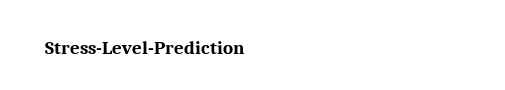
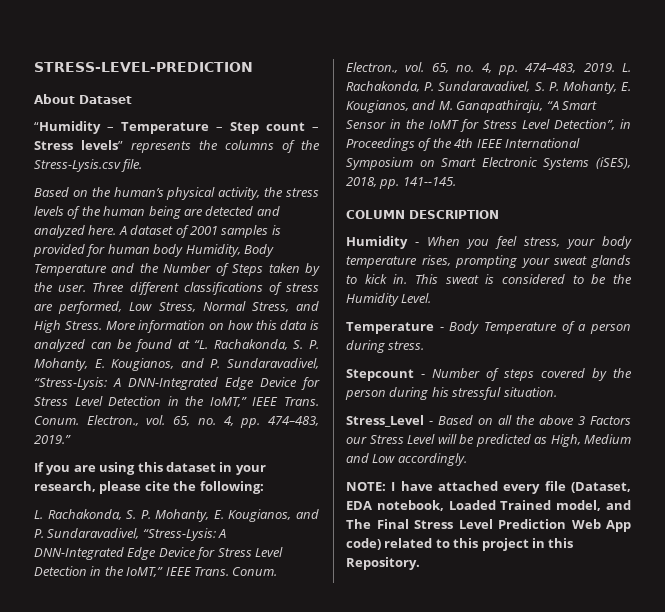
[45,41,245,54] Stress-Level-Prediction -> [34,62,253,72] [34,94,132,104] [34,121,319,134] [34,140,320,153] [34,159,143,172] [34,187,319,200] [34,206,280,219] [34,225,281,238] [33,244,274,257] [34,263,320,276] [34,282,319,295] [34,301,319,314] [34,320,319,333] [34,339,320,352] [34,358,319,371] [34,377,320,390] [34,396,320,407] [34,415,320,428] [34,435,71,444] [34,462,266,475] [34,481,264,494] [34,509,319,522] [34,528,227,541] [34,547,283,560] [34,566,278,577] [346,62,631,75] [346,81,631,94] [346,100,597,113] [346,119,631,132] [346,138,580,151] [346,157,631,170] [346,177,456,189] [346,210,499,219] [346,236,632,249] [346,255,631,268] [346,274,632,284] [346,293,432,306] [346,321,631,334] [346,340,425,353] [346,368,632,381] [345,387,557,400] [346,415,631,427] [346,434,631,447] [346,453,467,466] [346,481,631,494] [346,500,631,511] [346,519,631,532] [346,538,574,551] [346,557,420,570] STRESS-LEVEL-PREDICTION // About Dataset // “Humidity – Temperature – Step count – Stress levels” represents the columns of the Stress-Lysis.csv file. // Based on the human’s physical activity, the stress levels of the human being are detected and analyzed here. A dataset of 2001 samples is provided for human body Humidity, Body Temperature and the Number of Steps taken by the user. Three different classifications of stress are performed, Low Stress, Normal Stress, and High Stress. More information on how this data is analyzed can be found at “L. Rachakonda, S. P. Mohanty, E. Kougianos, and P. Sundaravadivel, “Stress-Lysis: A DNN-Integrated Edge Device for Stress Level Detection in the IoMT,” IEEE Trans. Conum. Electron., vol. 65, no. 4, pp. 474–483, 2019.” // If you are using this dataset in your research, please cite the following: // L. Rachakonda, S. P. Mohanty, E. Kougianos, and P. Sundaravadivel, “Stress-Lysis: A DNN-Integrated Edge Device for Stress Level Detection in the IoMT,” IEEE Trans. Conum. Electron., vol. 65, no. 4, pp. 474–483, 2019. L. Rachakonda, P. Sundaravadivel, S. P. Mohanty, E. Kougianos, and M. Ganapathiraju, “A Smart Sensor in the IoMT for Stress Level Detection”, in Proceedings of the 4th IEEE International Symposium on Smart Electronic Systems (iSES), 2018, pp. 141--145. // COLUMN DESCRIPTION // Humidity - When you feel stress, your body temperature rises, prompting your sweat glands to kick in. This sweat is considered to be the Humidity Level. // Temperature - Body Temperature of a person during stress. // Stepcount - Number of steps covered by the person during his stressful situation. // Stress_Level - Based on all the above 3 Factors our Stress Level will be predicted as High, Medium and Low accordingly. // NOTE: I have attached every file (Dataset, EDA notebook, Loaded Trained model, and The Final Stress Level Prediction Web App code) related to this project in this Repository.

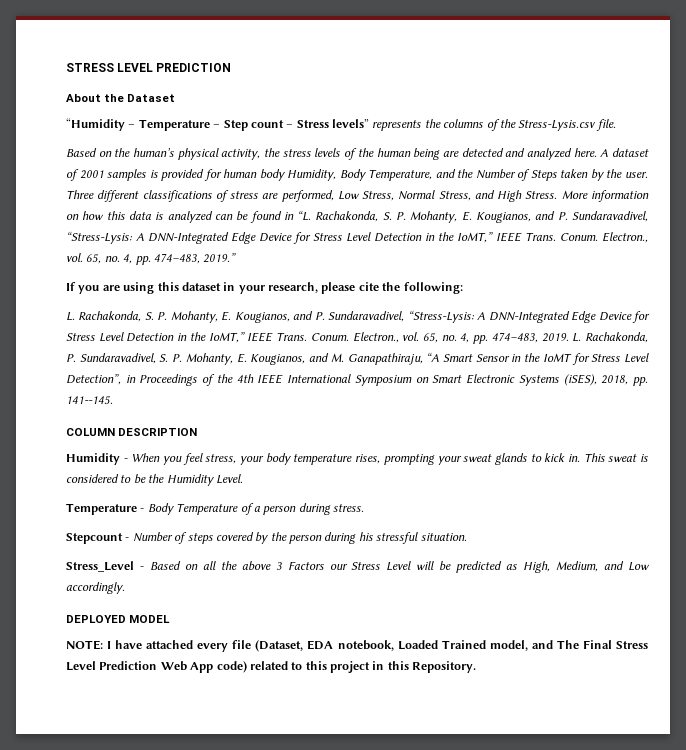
[34,62,253,72] STRESS-LEVEL-PREDICTION -> [66,63,232,72] STRESS LEVEL PREDICTION
(75, 99) none -> [104,94,125,102] the
[34,264,107,276] Temperature -> [368,169,433,181] Temperature,
[177,340,190,349] at -> [283,212,294,220] in
[584,434,631,444] Medium -> [556,561,599,572] Medium,
(467, 459) none -> [66,615,171,623] // DEPLOYED MODEL

